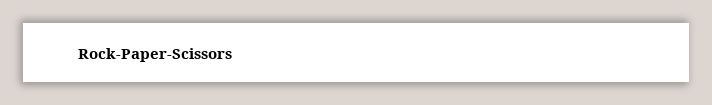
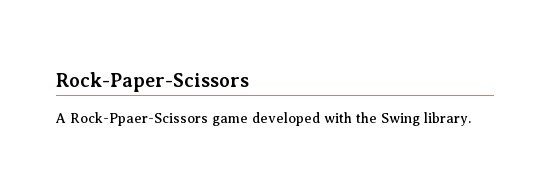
(232, 55) none -> [55,112,471,126] // A Rock-Ppaer-Scissors game developed with the Swing library.

